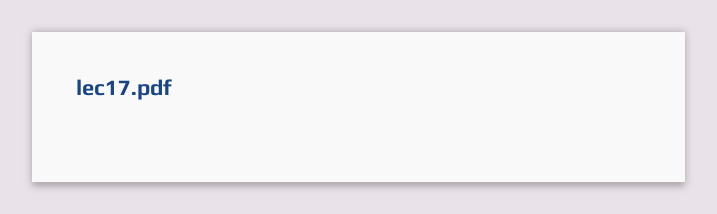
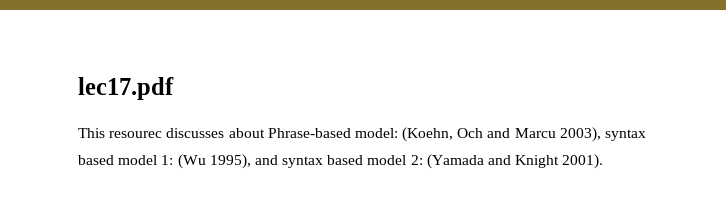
(172, 89) none -> [78,127,647,142] [78,154,604,169] // This resourec discusses about Phrase-based model: (Koehn, Och and Marcu 2003), syntax based model 1: (Wu 1995), and syntax based model 2: (Yamada and Knight 2001).

